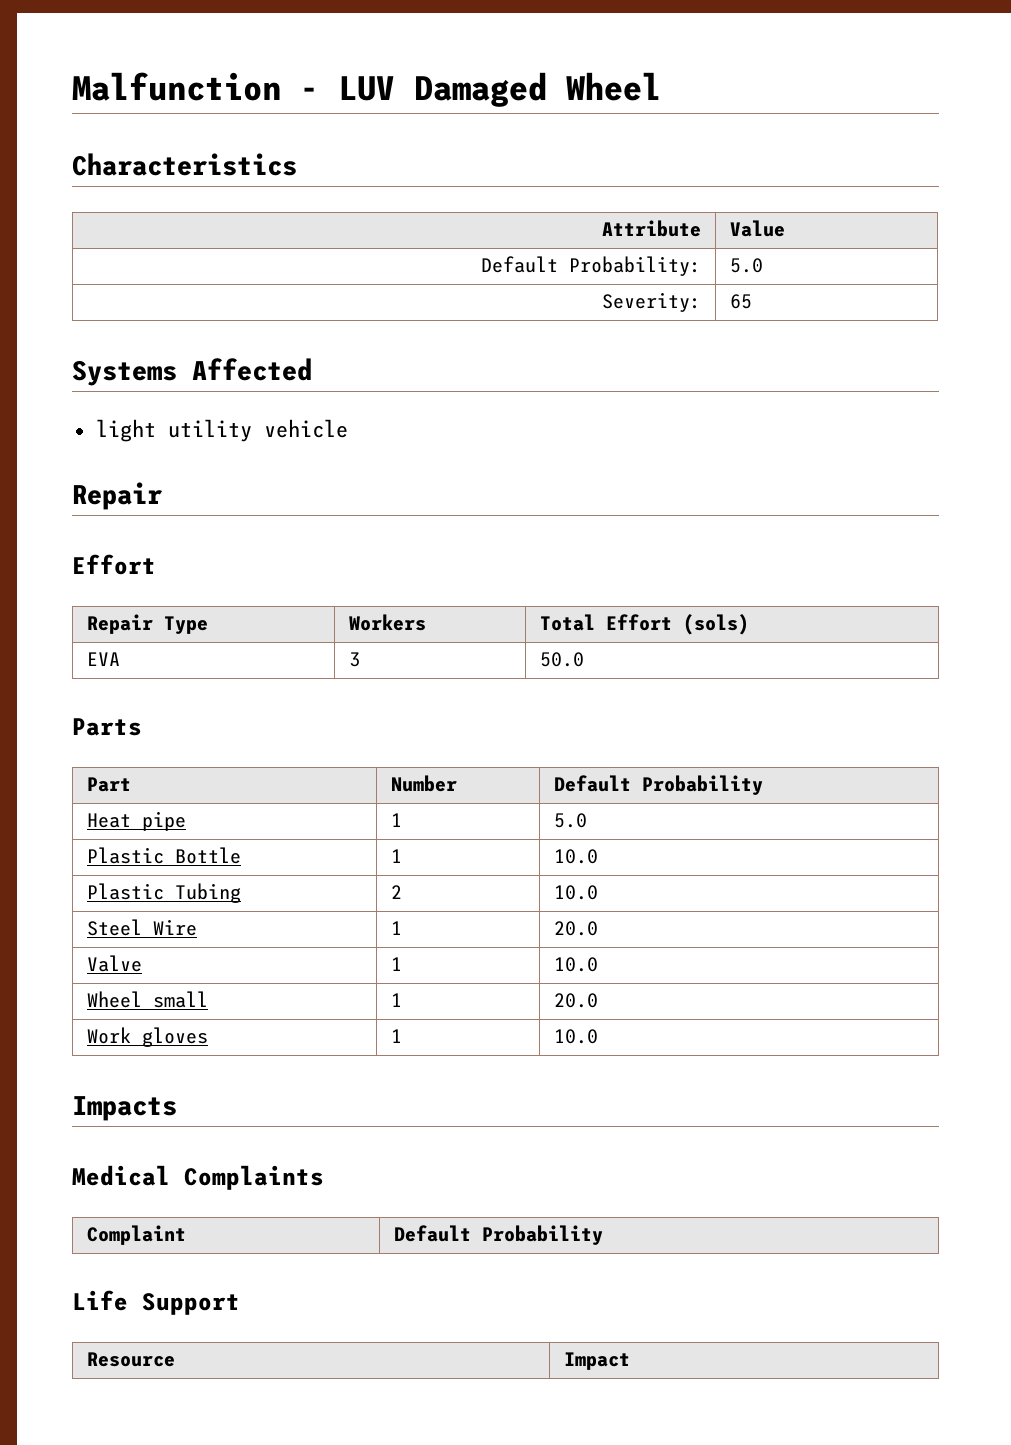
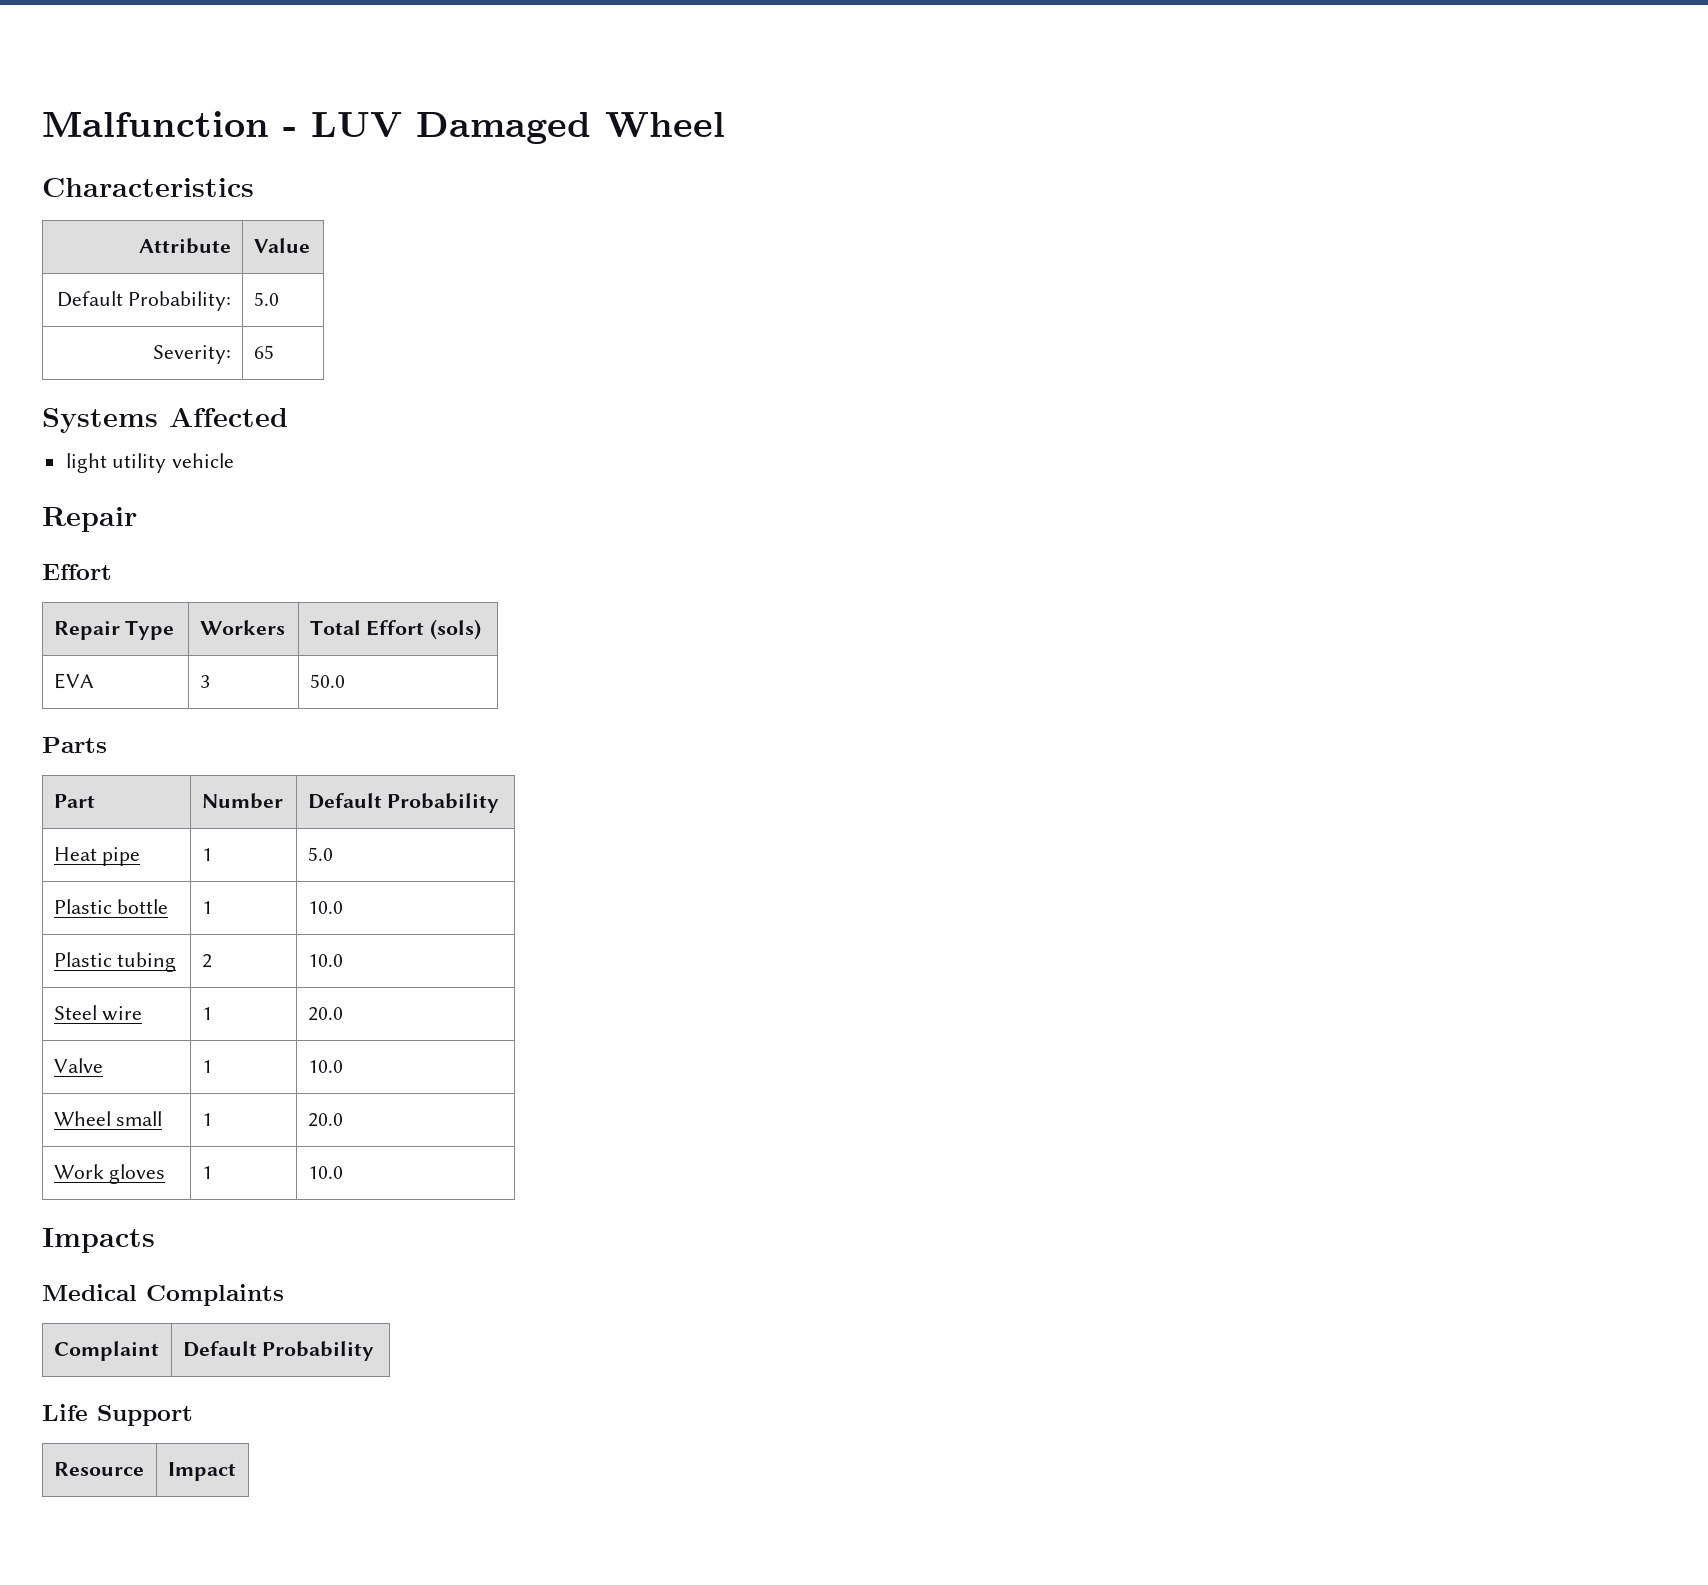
[174,847,241,864] Bottle -> [117,899,169,914] bottle
[174,883,241,903] Tubing -> [117,952,177,972] tubing
[152,919,197,936] Wire -> [102,1006,143,1021] wire

